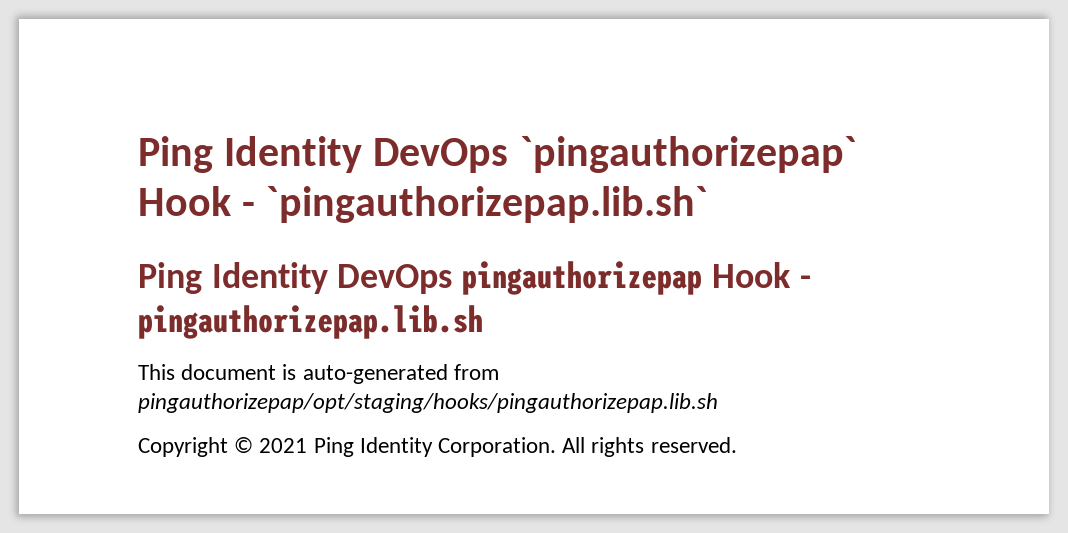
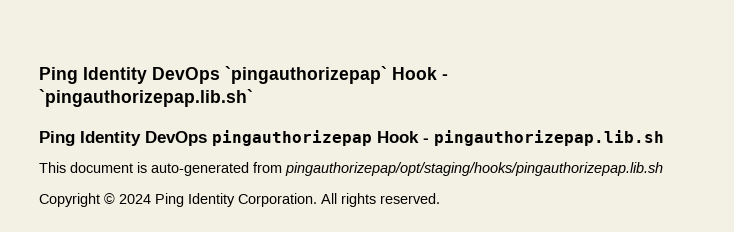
[259,438,308,453] 2021 -> [119,194,151,204] 2024

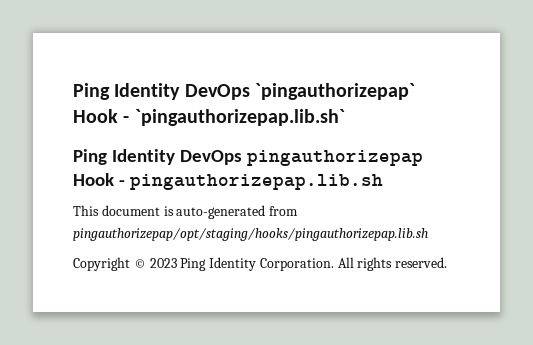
[119,194,151,204] 2024 -> [149,258,177,268] 2023

